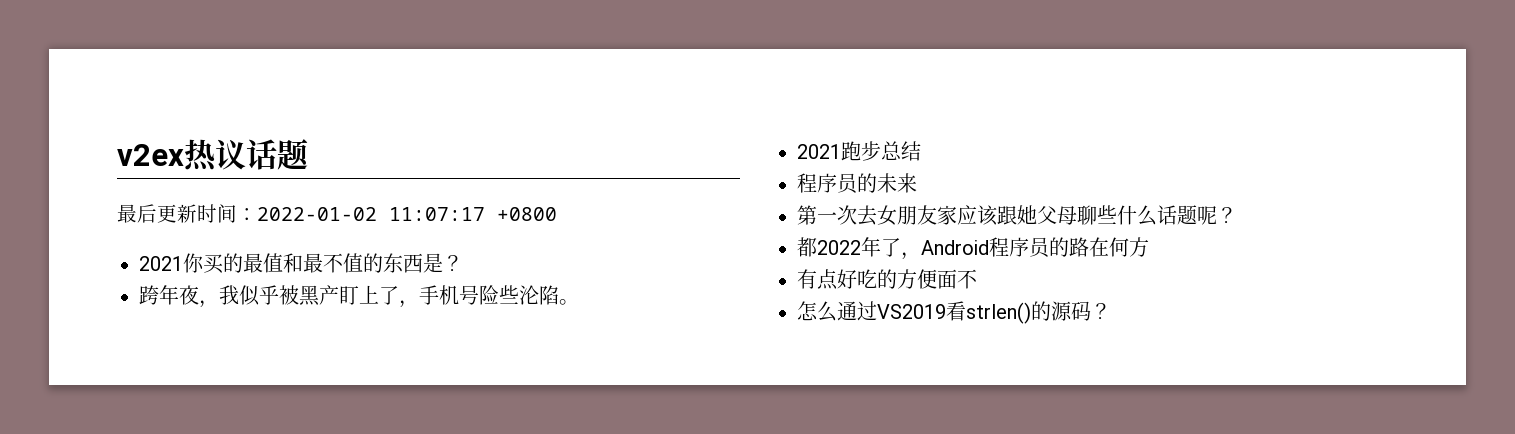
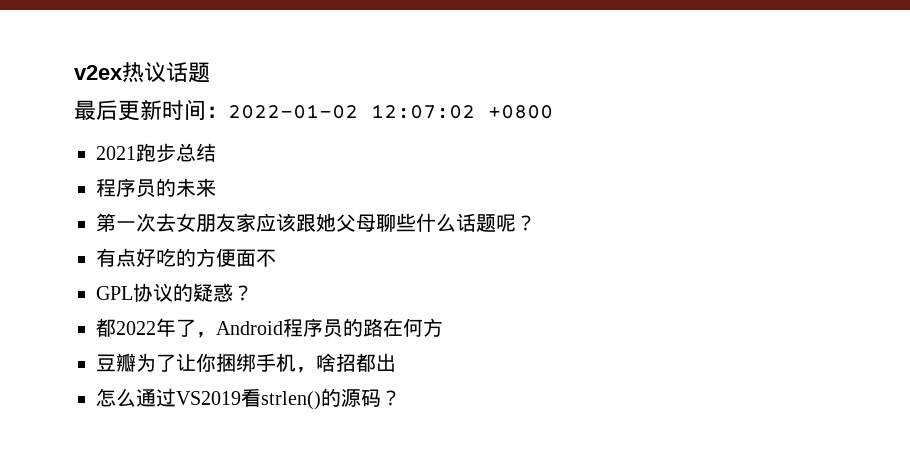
[389,207,485,221] 11:07:17 -> [371,104,475,119] 12:07:02
[139,253,463,274] [139,285,579,308] // 2021你买的最值和最不值的东西是？ // 跨年夜，我似乎被黑产盯上了，手机号险些沦陷。 -> (553, 112) none
(1237, 215) none -> [96,248,276,267] [96,283,253,302] // 有点好吃的方便面不 // GPL协议的疑惑？
[797,269,977,290] 有点好吃的方便面不 -> [96,353,396,373] 豆瓣为了让你捆绑手机，啥招都出

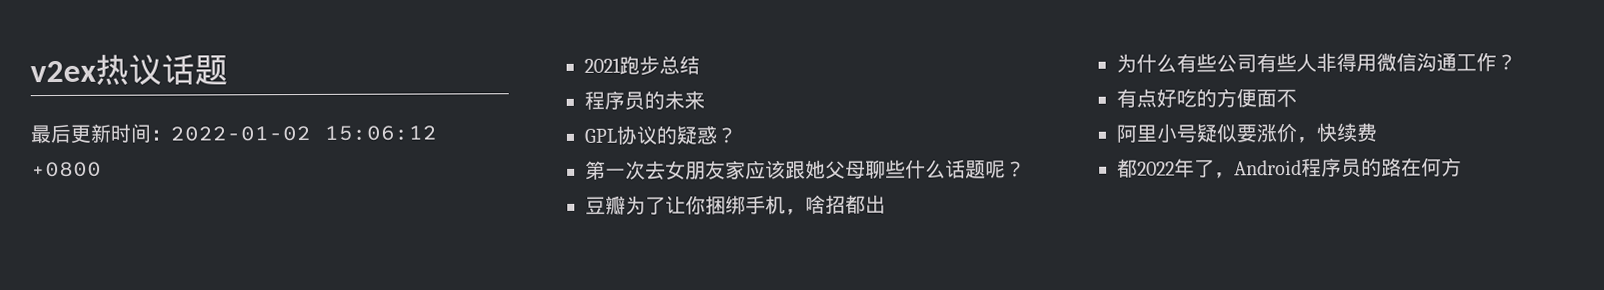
[371,104,475,119] 12:07:02 -> [324,125,437,141] 15:06:12
(216, 187) none -> [584,125,737,145] // GPL协议的疑惑？
[96,248,276,267] [96,283,253,302] [96,318,443,338] // 有点好吃的方便面不 // GPL协议的疑惑？ // 都2022年了，Android程序员的路在何方 -> (1026, 169) none
[96,388,401,410] 怎么通过VS2019看strlen()的源码？ -> [1116,52,1517,73] [1116,88,1297,108] [1116,122,1377,144] [1117,157,1462,179] 为什么有些公司有些人非得用微信沟通工作？ // 有点好吃的方便面不 // 阿里小号疑似要涨价，快续费 // 都2022年了，Android程序员的路在何方

